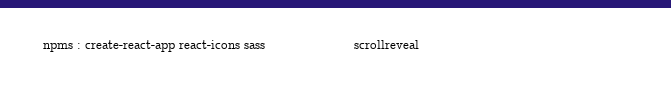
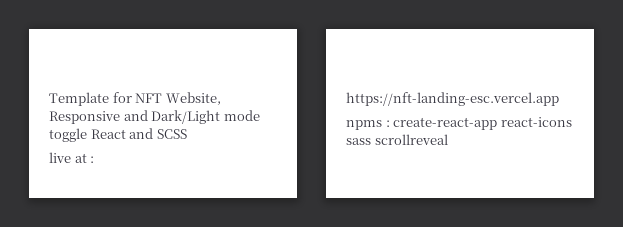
(43, 47) none -> [49,92,221,106] [49,110,260,124] [49,128,187,142] [49,152,95,163] [346,92,559,106] Template for NFT Website, Responsive and Dark/Light mode toggle React and SCSS // live at : https://nft-landing-esc.vercel.app //

